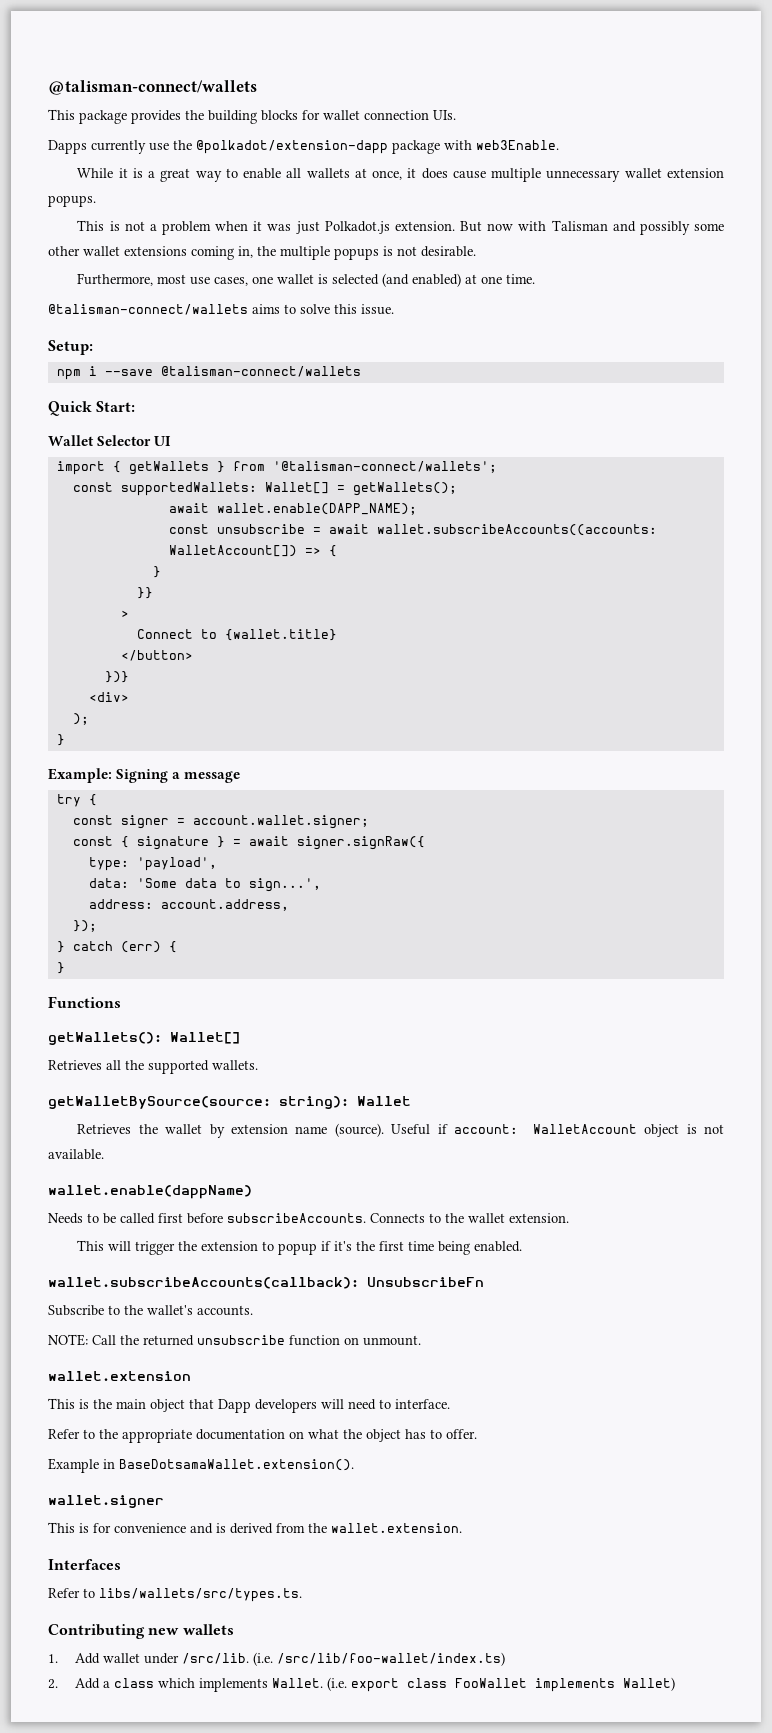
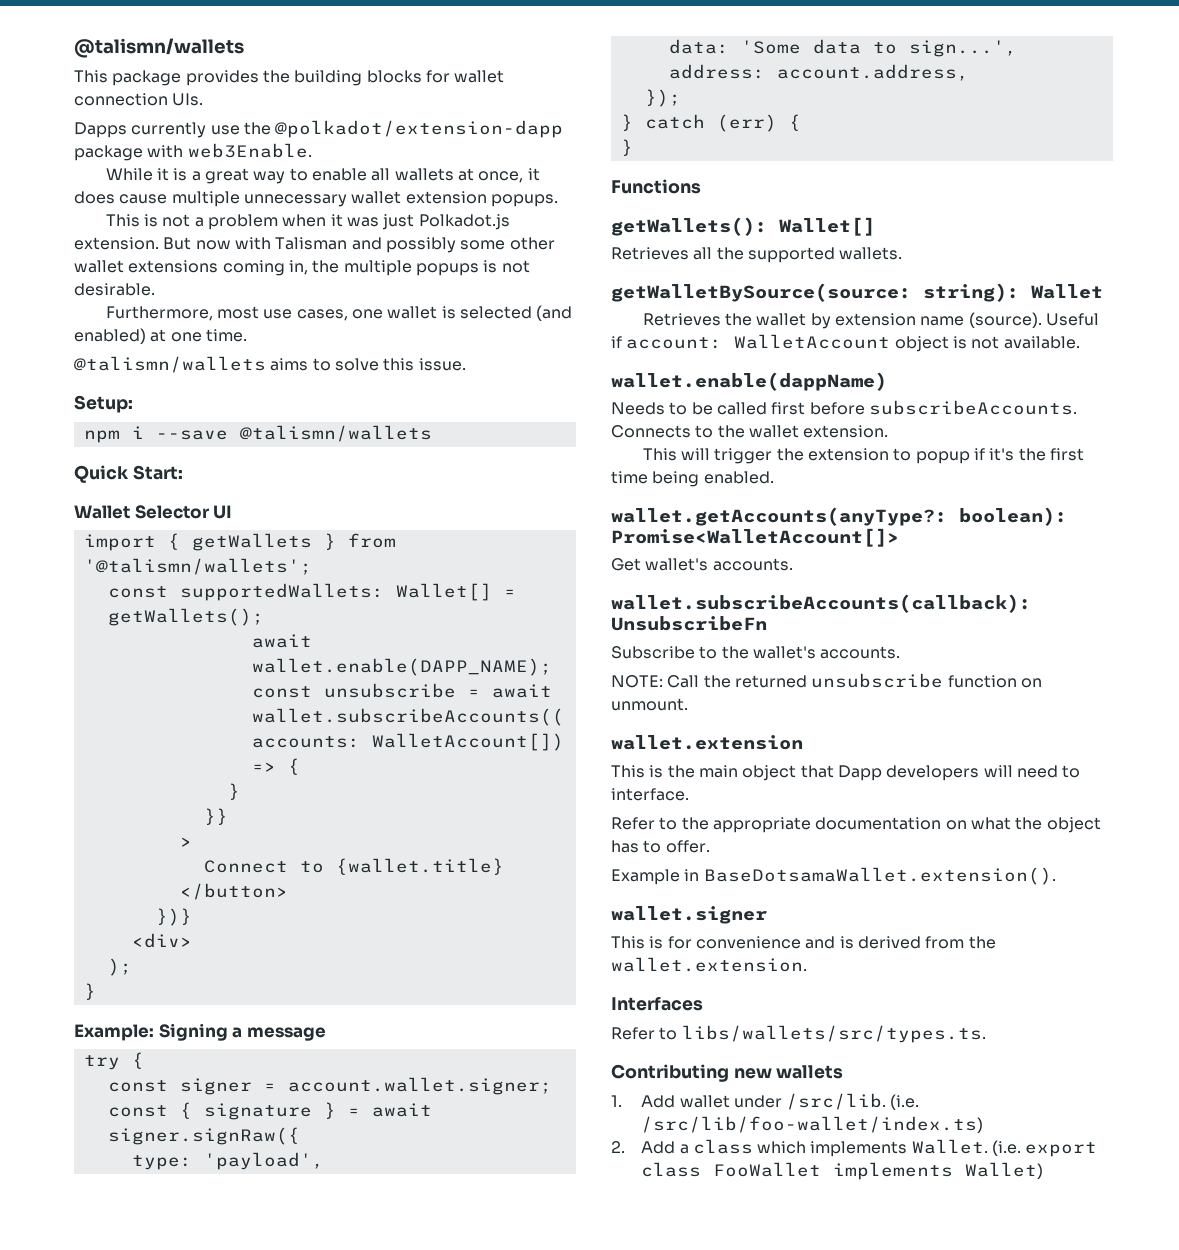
[48,80,257,95] @talisman-connect/wallets -> [74,38,244,58] @talismn/wallets
[48,304,248,315] @talisman-connect/wallets -> [74,356,266,373] @talismn/wallets
[160,366,361,377] @talisman-connect/wallets -> [239,425,432,442] @talismn/wallets
[272,461,497,473] '@talisman-connect/wallets'; -> [83,558,312,575] '@talismn/wallets';
(523, 1246) none -> [611,507,1067,526] [611,528,899,547] [611,558,793,571] // wallet.getAccounts(anyType?: boolean): Promise<WalletAccount[]> // Get wallet's accounts.

